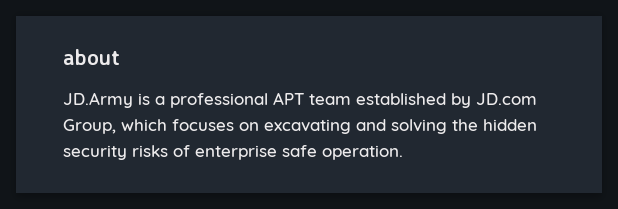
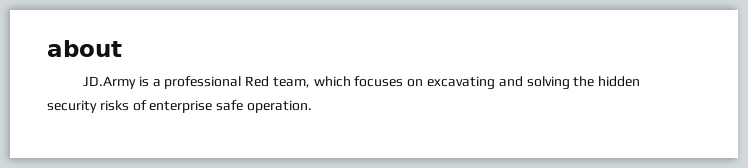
[273,92,537,108] [63,119,116,134] APT team established by JD.com Group, -> [245,76,310,88] Red team,

